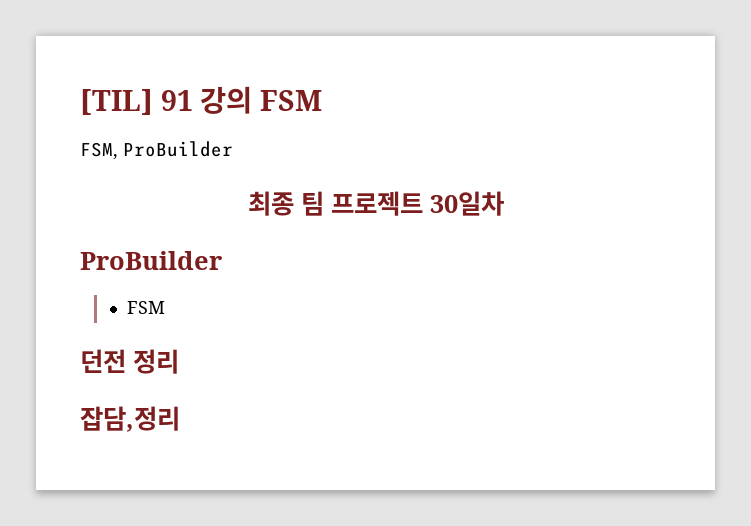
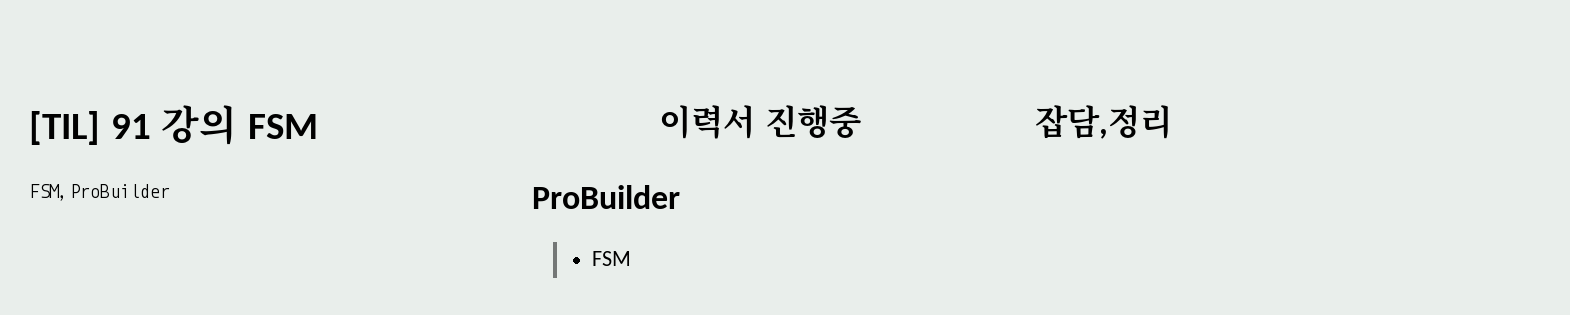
[247,191,504,216] 최종 팀 프로젝트 30일차 -> [659,105,861,139] 이력서 진행중
[80,349,179,374] // 던전 정리 -> (632, 258) none

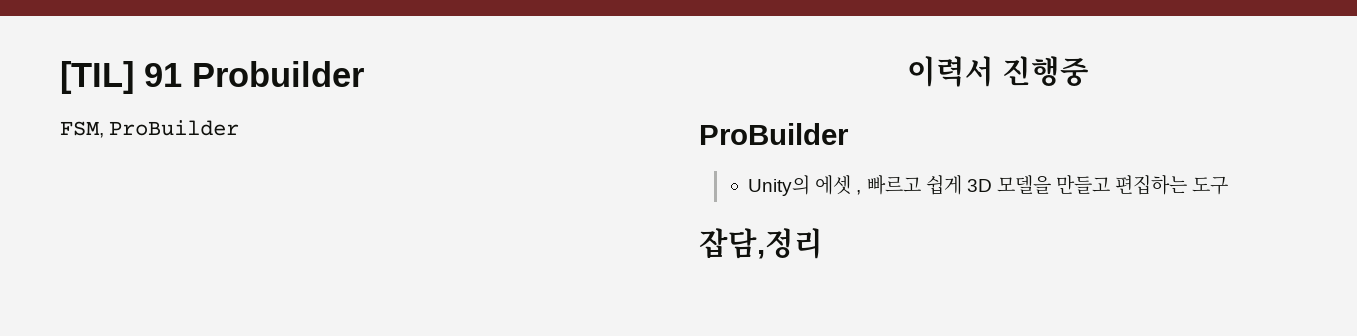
[161,105,318,145] 강의 FSM -> [192,61,364,87] Probuilder
[592,251,632,266] FSM -> [748,175,1229,196] Unity의 에셋 , 빠르고 쉽게 3D 모델을 만들고 편집하는 도구

